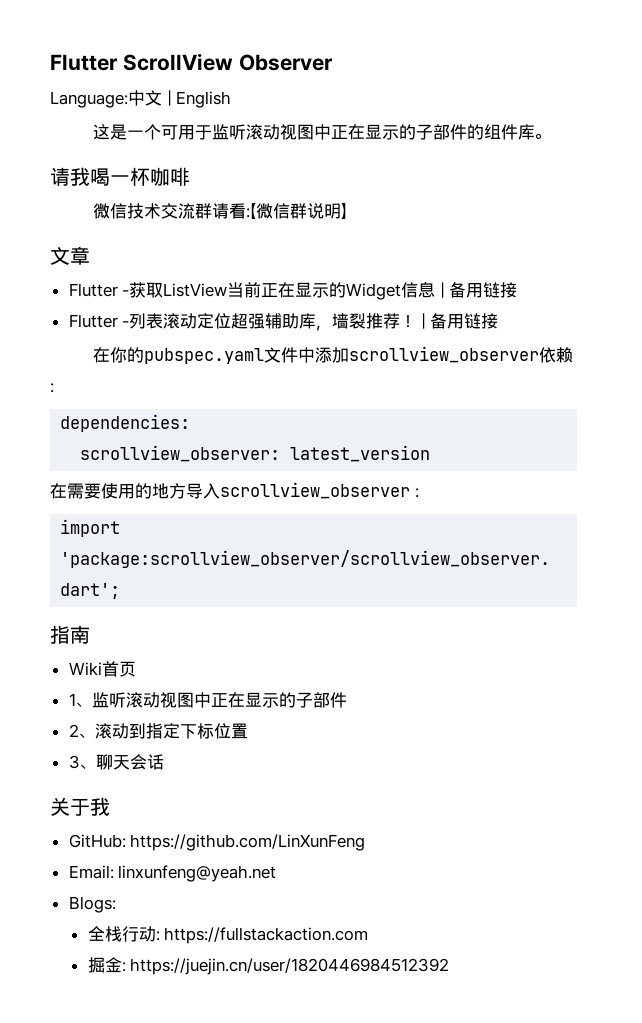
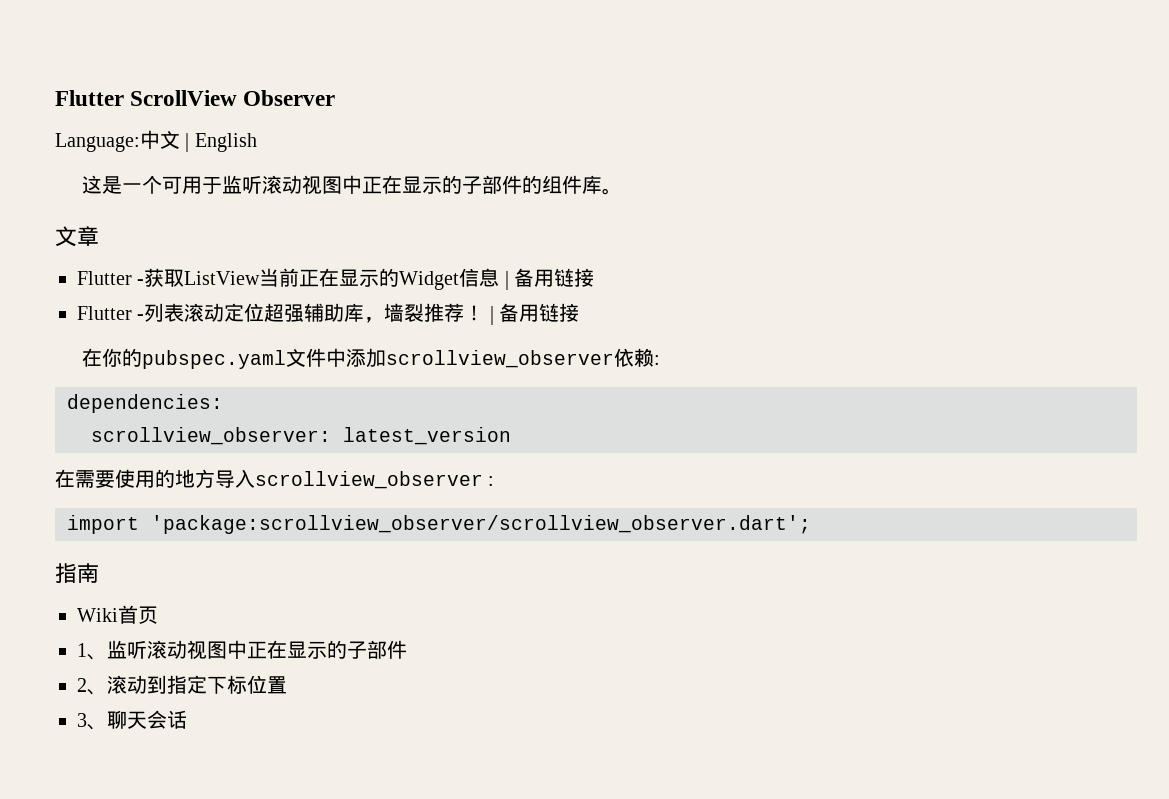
[50,167,190,186] [93,203,348,219] // 请我喝一杯咖啡 // 微信技术交流群请看:【微信群说明】 -> (622, 191) none
[50,797,110,816] [68,834,366,851] [68,865,277,882] [68,896,116,913] [87,926,369,944] [87,957,450,975] // 关于我 // GitHub: https://github.com/LinXunFeng // Email: linxunfeng@yeah.net // Blogs: // 全栈行动: https://fullstackaction.com // 掘金: https://juejin.cn/user/1820446984512392 -> (187, 719) none

